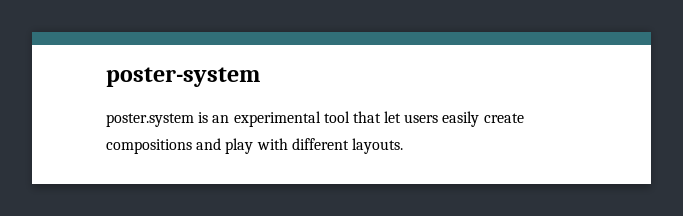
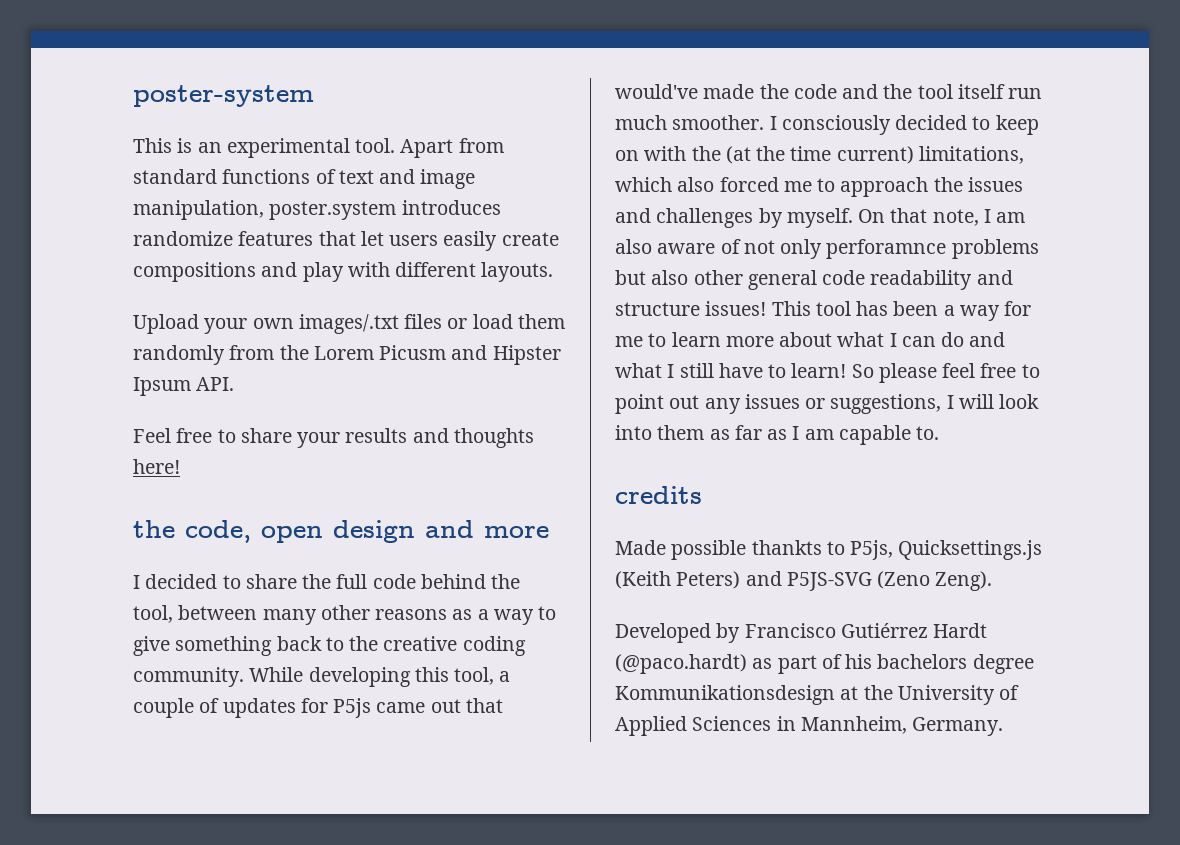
[106,113,194,127] poster.system -> [133,138,172,153] This
[323,111,350,123] tool -> [355,138,504,158] [133,169,476,189] [133,200,501,220] [133,231,314,246] tool. Apart from standard functions of text and image manipulation, poster.system introduces randomize features
(403, 146) none -> [133,314,565,334] [133,345,561,365] [133,377,235,396] [133,428,534,448] [133,459,180,474] [133,520,549,543] [133,574,521,589] [133,605,557,625] [133,636,526,656] [133,667,511,687] [133,698,503,718] [615,84,1043,99] [615,115,1039,135] [615,146,1024,164] [615,177,1023,197] [615,208,1026,228] [615,239,1039,259] [615,270,1013,290] [615,301,1032,321] [615,332,1006,347] [615,363,1040,383] [615,394,1040,414] [615,425,940,445] [615,486,702,504] [615,540,1043,560] [615,571,993,591] [615,623,988,643] [615,654,1034,674] [615,685,1020,705] [615,716,1004,736] // Upload your own images/.txt files or load them randomly from the Lorem Picusm and Hipster Ipsum API. // Feel free to share your results and thoughts here! // the code, open design and more // I decided to share the full code behind the tool, between many other reasons as a way to give something back to the creative coding community. While developing this tool, a couple of updates for P5js came out that would've made the code and the tool itself run much smoother. I consciously decided to keep on with the (at the time current) limitations, which also forced me to approach the issues and challenges by myself. On that note, I am also aware of not only perforamnce problems but also other general code readability and structure issues! This tool has been a way for me to learn more about what I can do and what I still have to learn! So please feel free to point out any issues or suggestions, I will look into them as far as I am capable to. // credits // Made possible thankts to P5js, Quicksettings.js (Keith Peters) and P5JS-SVG (Zeno Zeng). // Developed by Francisco Gutiérrez Hardt (@paco.hardt) as part of his bachelors degree Kommunikationsdesign at the University of Applied Sciences in Mannheim, Germany.

